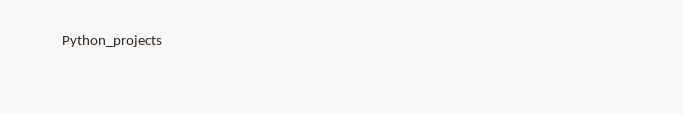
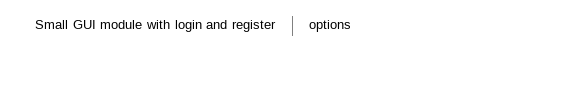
[62,35,162,47] Python_projects -> [35,20,351,32] Small GUI module with login and register options

